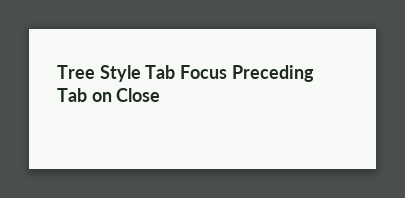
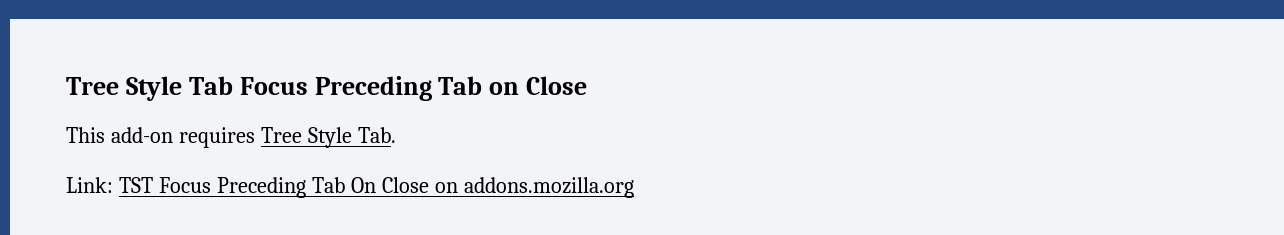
(161, 95) none -> [66,127,396,148] [66,177,634,198] // This add-on requires Tree Style Tab. // Link: TST Focus Preceding Tab On Close on addons.mozilla.org

